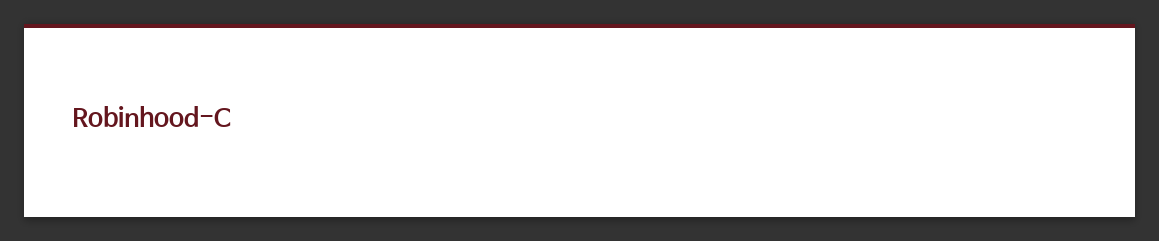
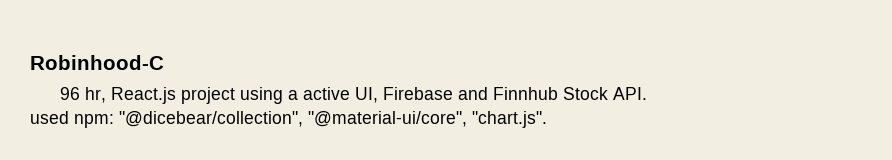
(231, 116) none -> [59,87,647,104] [30,111,547,128] // 96 hr, React.js project using a active UI, Firebase and Finnhub Stock API. // used npm: "@dicebear/collection", "@material-ui/core", "chart.js".

